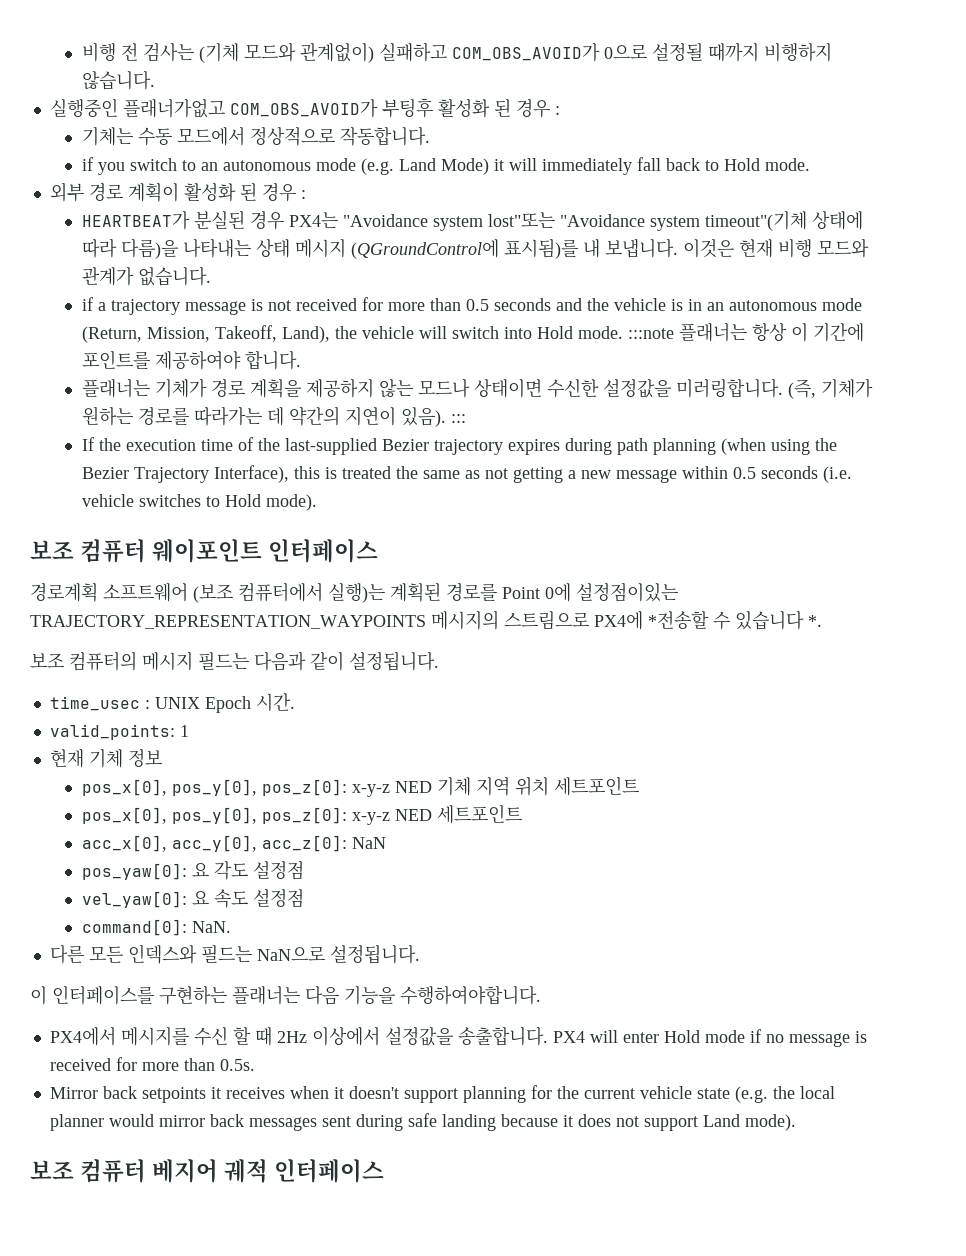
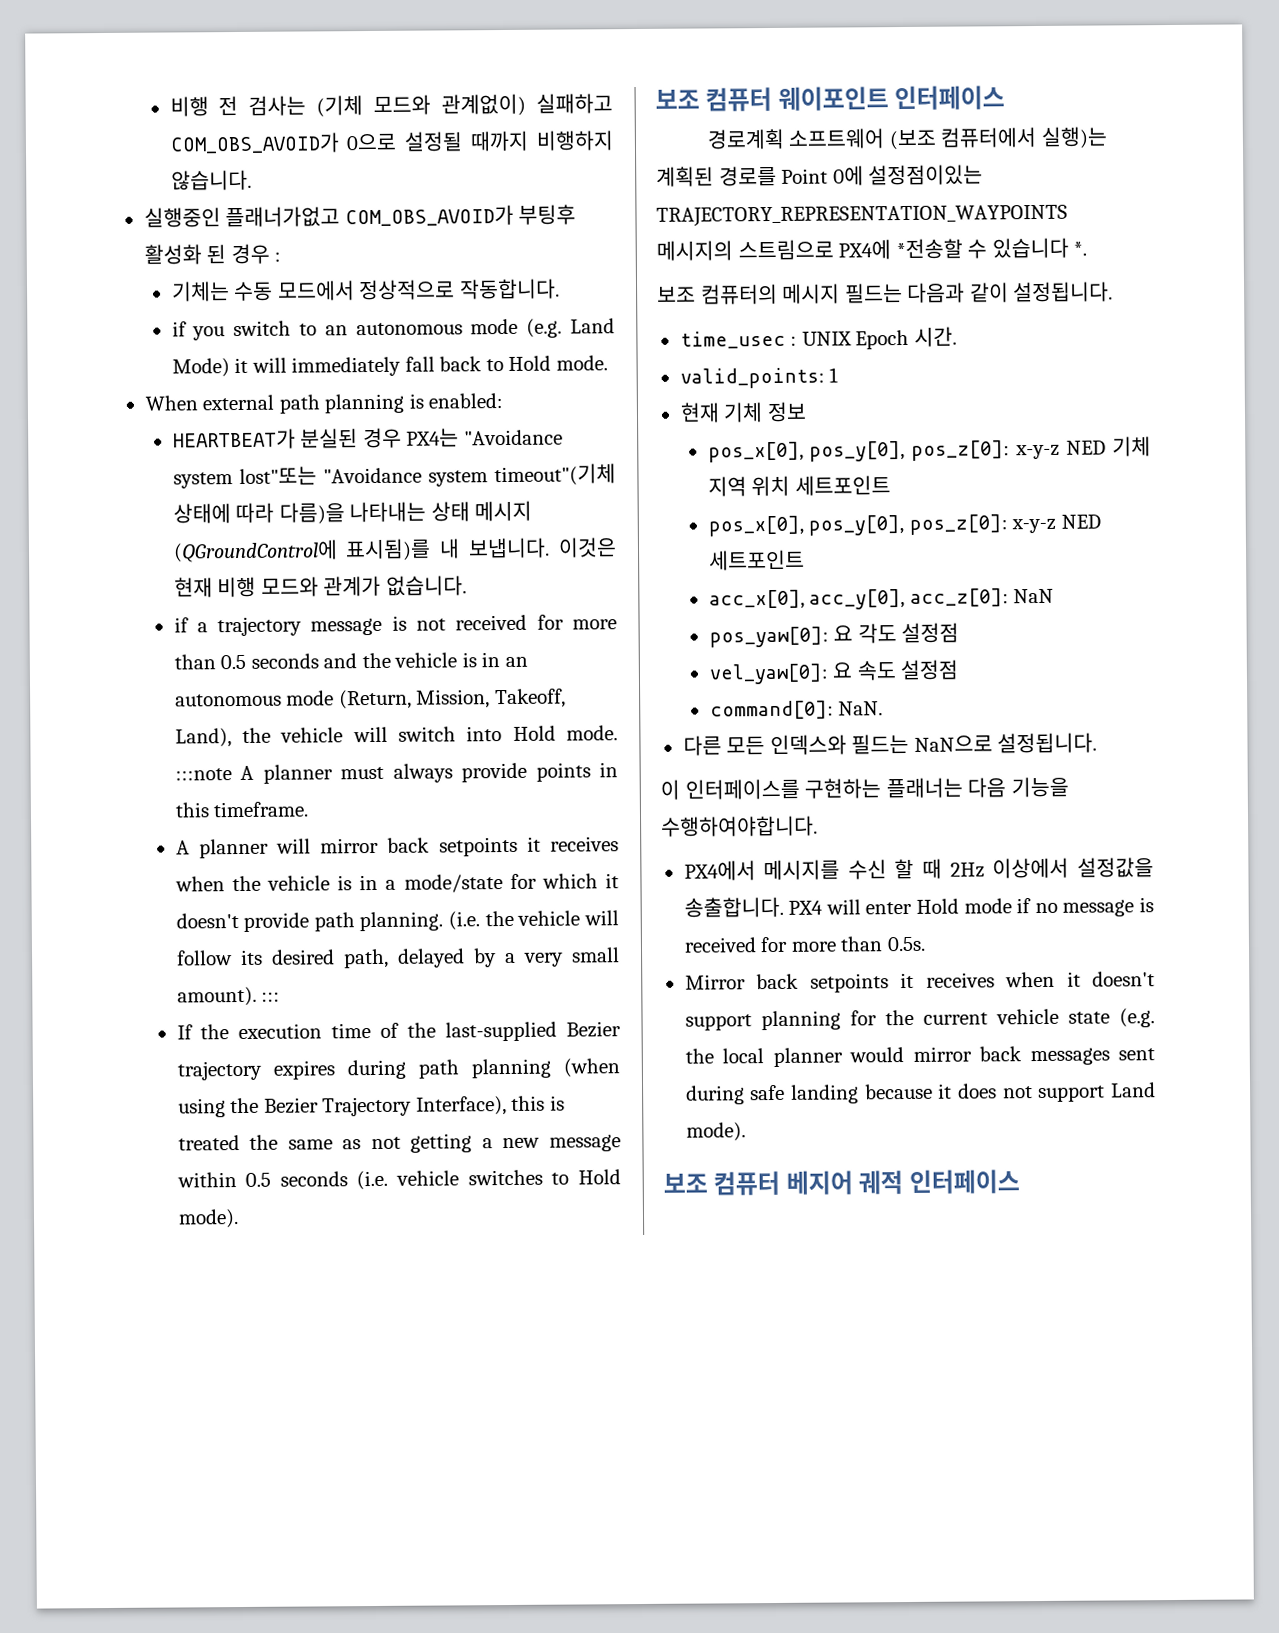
[49,182,306,202] 외부 경로 계획이 활성화 된 경우 : -> [144,393,504,414] When external path planning is enabled:
[678,323,864,342] [81,350,301,370] [81,378,873,399] [81,406,446,427] 플래너는 항상 이 기간에 포인트를 제공하여야 합니다. // 플래너는 기체가 경로 계획을 제공하지 않는 모드나 상태이면 수신한 설정값을 미러링합니다. (즉, 기체가 원하는 경로를 따라가는 데 약간의 지연이 있음). -> [240,762,618,784] [174,801,309,818] [175,836,619,859] [174,873,619,893] [175,910,619,932] [175,947,620,969] [176,986,257,1007] A planner must always provide points in this timeframe. // A planner will mirror back setpoints it receives when the vehicle is in a mode/state for which it doesn't provide path planning. (i.e. the vehicle will follow its desired path, delayed by a very small amount).

